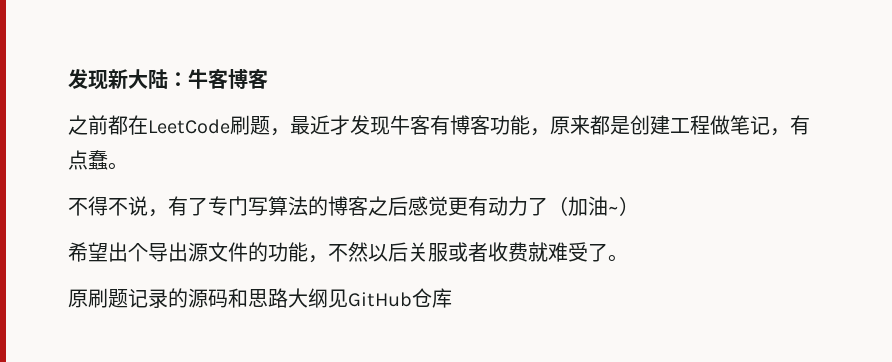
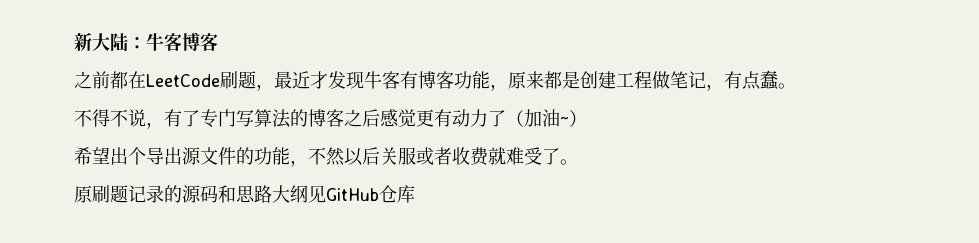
[68,69,108,90] 发现 -> (74, 42) none

